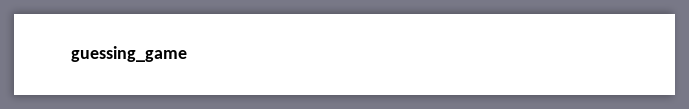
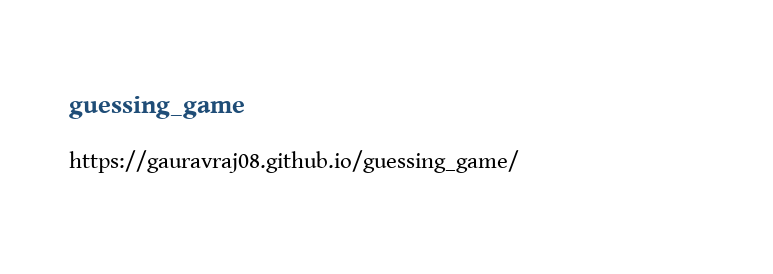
(187, 54) none -> [69,150,519,173] // https://gauravraj08.github.io/guessing_game/

